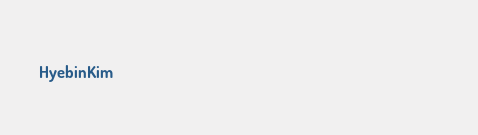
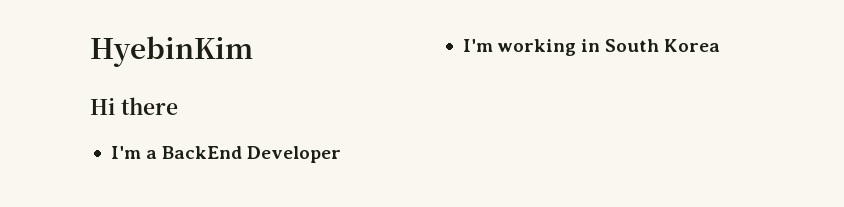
(113, 73) none -> [90,97,178,115] [110,146,342,163] [462,39,721,56] // Hi there // I'm a BackEnd Developer // I'm working in South Korea

